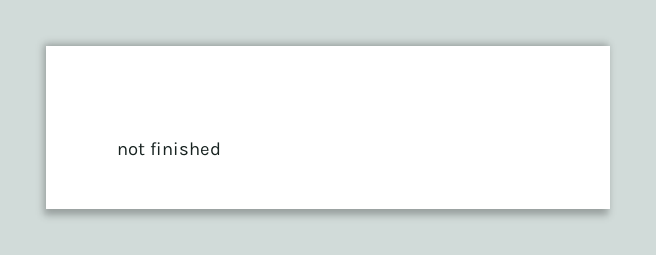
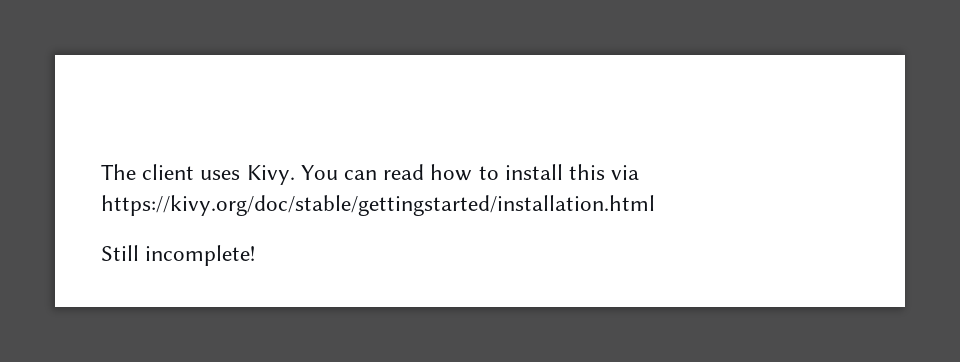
[117,142,221,156] not finished -> [101,164,640,185] [101,195,655,216] [101,245,256,266] The client uses Kivy. You can read how to install this via https://kivy.org/doc/stable/gettingstarted/installation.html // Still incomplete!

